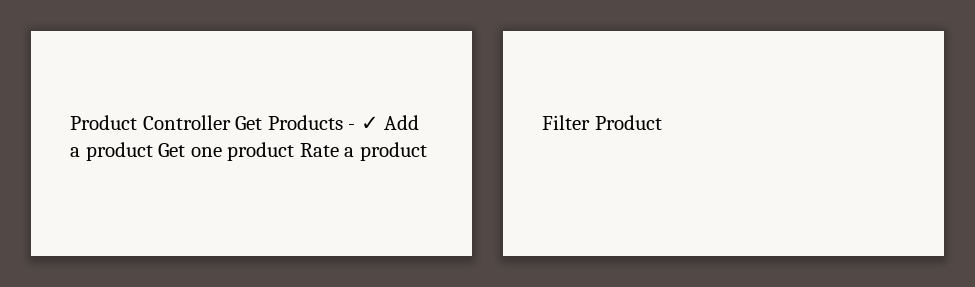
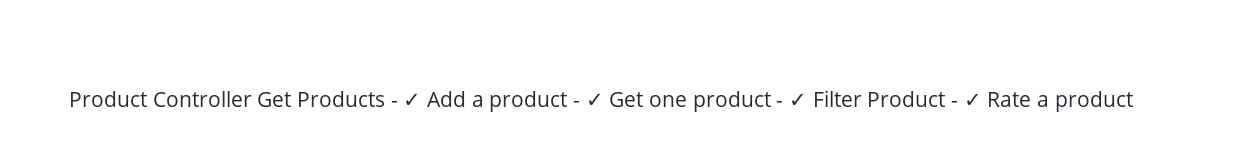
(153, 151) none -> [573,93,604,107] - ✓
(295, 151) none -> [776,90,982,107] - ✓ Filter Product - ✓
[542,115,662,130] Filter Product -> (1133, 101) none

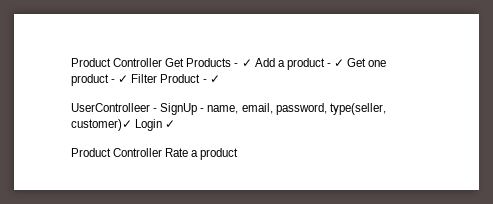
(982, 100) none -> [71,103,386,115] [71,119,176,131] [71,148,163,157] // UserControlleer - SignUp - name, email, password, type(seller, customer)✓ Login ✓ // Product Controller

